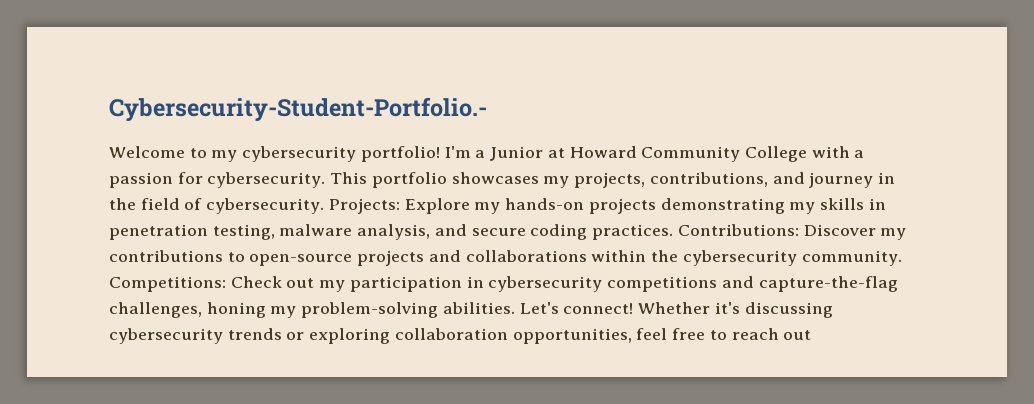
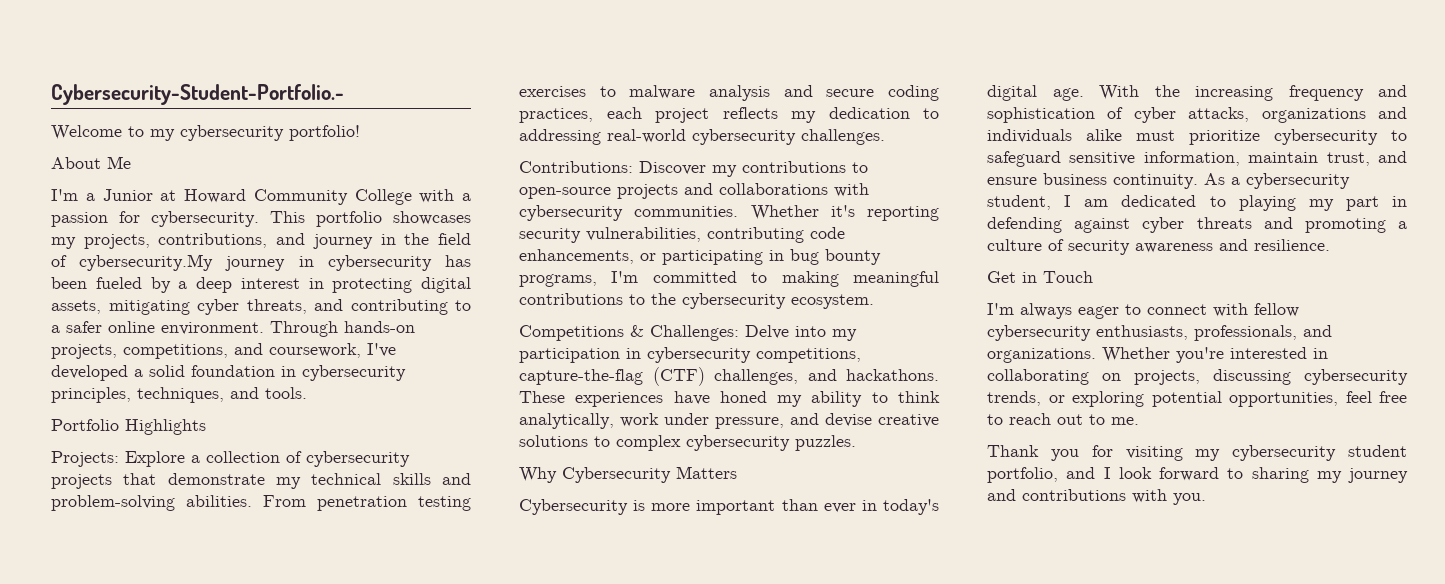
(440, 154) none -> [51,156,131,169] // About Me //
[206,198,886,214] [109,224,674,240] cybersecurity. Projects: Explore my hands-on projects demonstrating my skills in penetration testing, malware analysis, and secure coding practices. -> [79,254,471,271] [51,277,471,293] [51,299,471,315] [51,321,415,337] [51,343,396,359] [51,365,406,381] [51,387,307,403] [51,419,206,435] [51,451,410,467] [51,473,471,489] [51,495,471,511] [519,85,939,101] [519,107,939,123] [519,129,885,145] cybersecurity.My journey in cybersecurity has been fueled by a deep interest in protecting digital assets, mitigating cyber threats, and contributing to a safer online environment. Through hands-on projects, competitions, and coursework, I've developed a solid foundation in cybersecurity principles, techniques, and tools. // Portfolio Highlights // Projects: Explore a collection of cybersecurity projects that demonstrate my technical skills and problem-solving abilities. From penetration testing exercises to malware analysis and secure coding practices, each project reflects my dedication to addressing real-world cybersecurity challenges. //
[591,250,902,266] [109,276,898,292] [109,302,740,318] within the cybersecurity community. Competitions: Check out my participation in cybersecurity competitions and capture-the-flag challenges, honing my problem-solving abilities. Let's connect! Whether it's -> [834,183,869,197] [519,205,939,221] [519,227,845,243] [519,249,881,265] [519,271,939,287] [519,293,874,309] [519,325,857,341] [519,347,861,363] [519,367,939,386] [519,391,940,407] [519,413,939,429] [519,435,856,451] [519,466,737,483] [519,499,940,515] [987,85,1407,101] [987,107,1407,123] [987,129,1407,145] [987,151,1407,167] [987,173,1350,189] [987,195,1407,211] [987,217,1407,233] [987,239,1330,255] [987,271,1093,283] [987,303,1299,319] [987,325,1332,341] [987,347,1328,363] [987,369,1200,385] with cybersecurity communities. Whether it's reporting security vulnerabilities, contributing code enhancements, or participating in bug bounty programs, I'm committed to making meaningful contributions to the cybersecurity ecosystem. // Competitions & Challenges: Delve into my participation in cybersecurity competitions, capture-the-flag (CTF) challenges, and hackathons. These experiences have honed my ability to think analytically, work under pressure, and devise creative solutions to complex cybersecurity puzzles. // Why Cybersecurity Matters // Cybersecurity is more important than ever in today's digital age. With the increasing frequency and sophistication of cyber attacks, organizations and individuals alike must prioritize cybersecurity to safeguard sensitive information, maintain trust, and ensure business continuity. As a cybersecurity student, I am dedicated to playing my part in defending against cyber threats and promoting a culture of security awareness and resilience. // Get in Touch // I'm always eager to connect with fellow cybersecurity enthusiasts, professionals, and organizations. Whether you're interested in collaborating on projects,
[227,328,282,340] trends -> [987,391,1041,406] trends,
[394,328,508,340] collaboration -> [1151,391,1222,407] potential
(812, 335) none -> [1089,414,1139,425] [987,445,1407,461] [987,467,1408,483] [987,489,1206,505] to me. // Thank you for visiting my cybersecurity student portfolio, and I look forward to sharing my journey and contributions with you.

